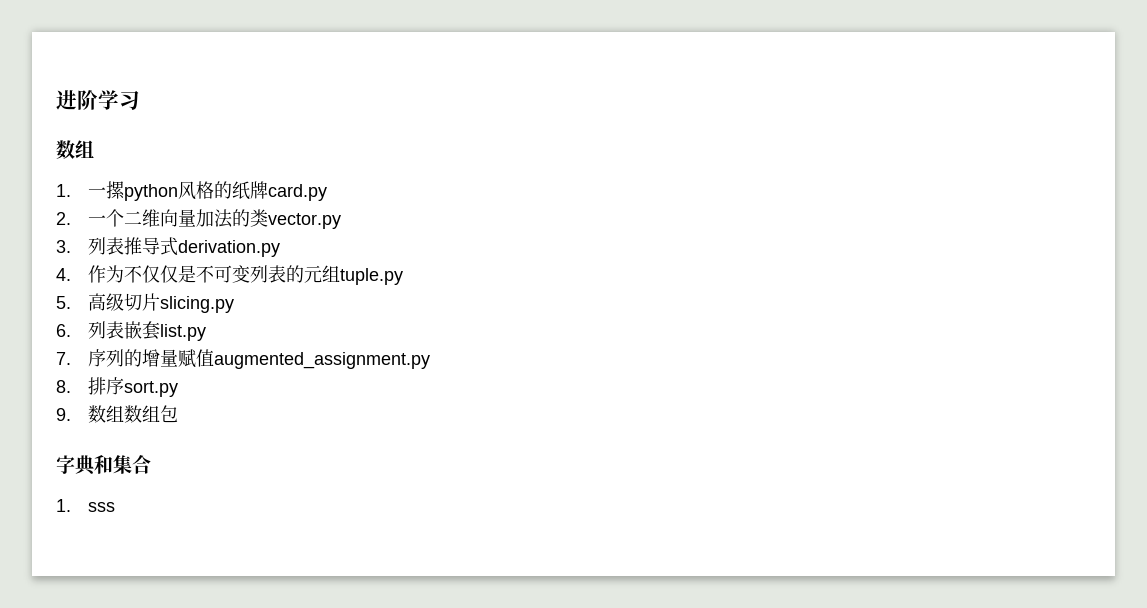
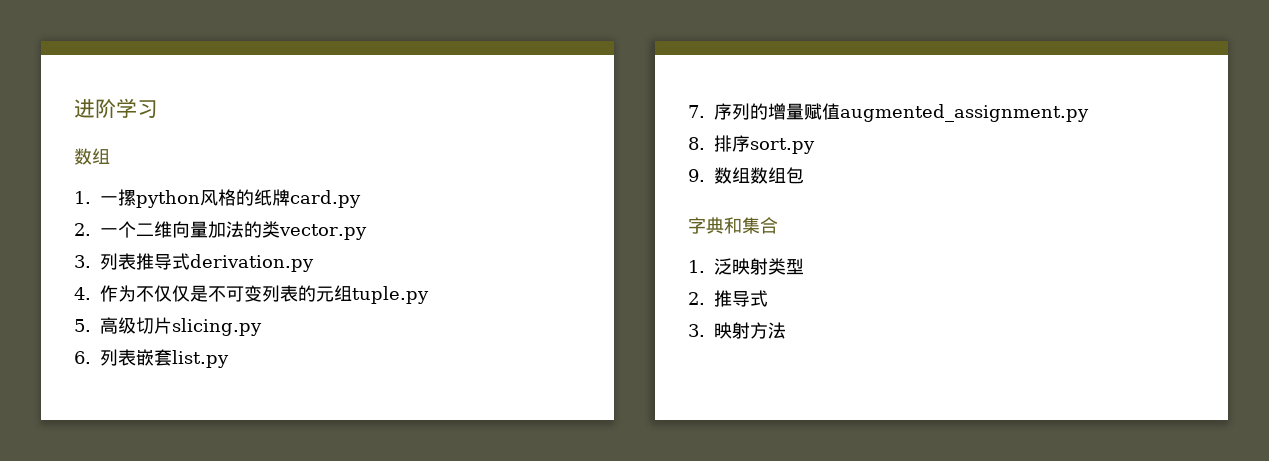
[88,502,116,512] sss -> [714,258,804,275] [688,290,768,307] [688,322,786,339] 泛映射类型 // 2.推导式 // 3.映射方法

